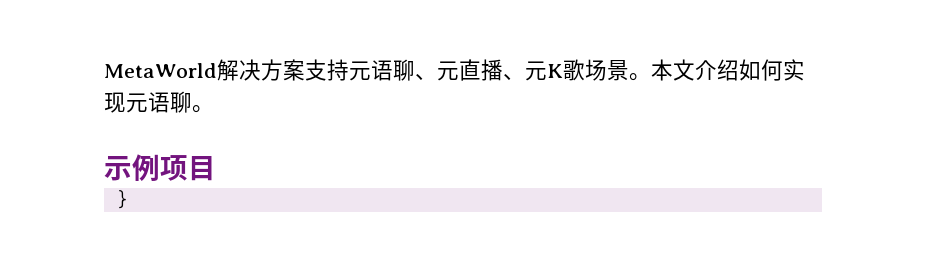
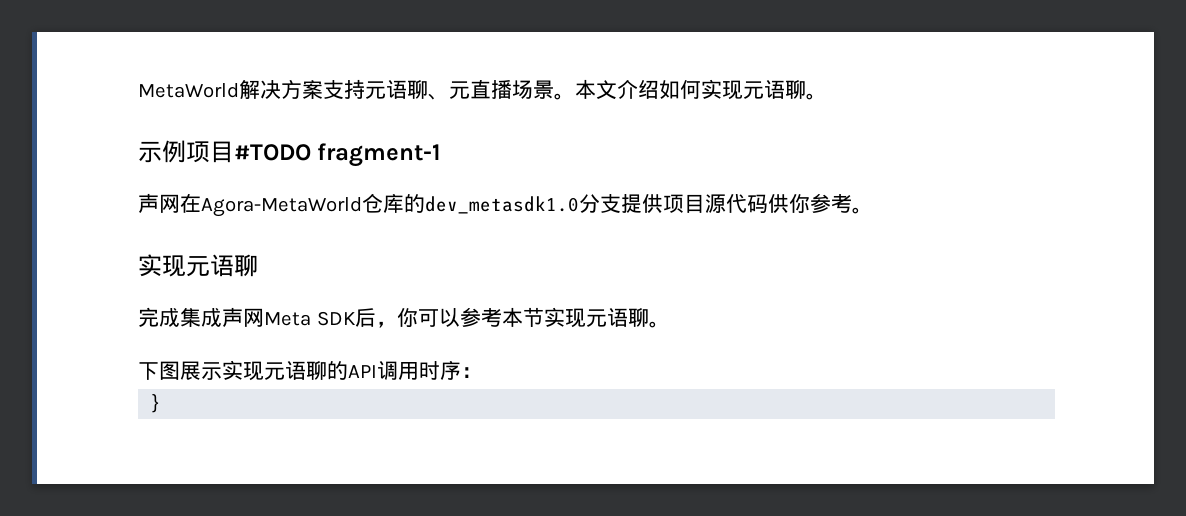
[502,59,585,81] 、元K歌 -> (512, 89) none
(216, 168) none -> [234,143,442,167] [138,193,873,217] [138,254,258,277] [138,307,670,328] [138,360,482,381] #TODO fragment-1 // 声网在Agora-MetaWorld仓库的dev_metasdk1.0分支提供项目源代码供你参考。 // 实现元语聊 // 完成集成声网Meta SDK后，你可以参考本节实现元语聊。 // 下图展示实现元语聊的API调用时序：

